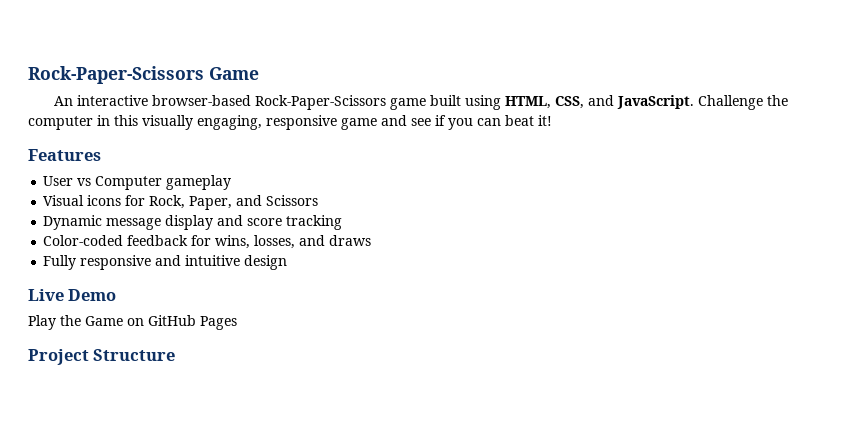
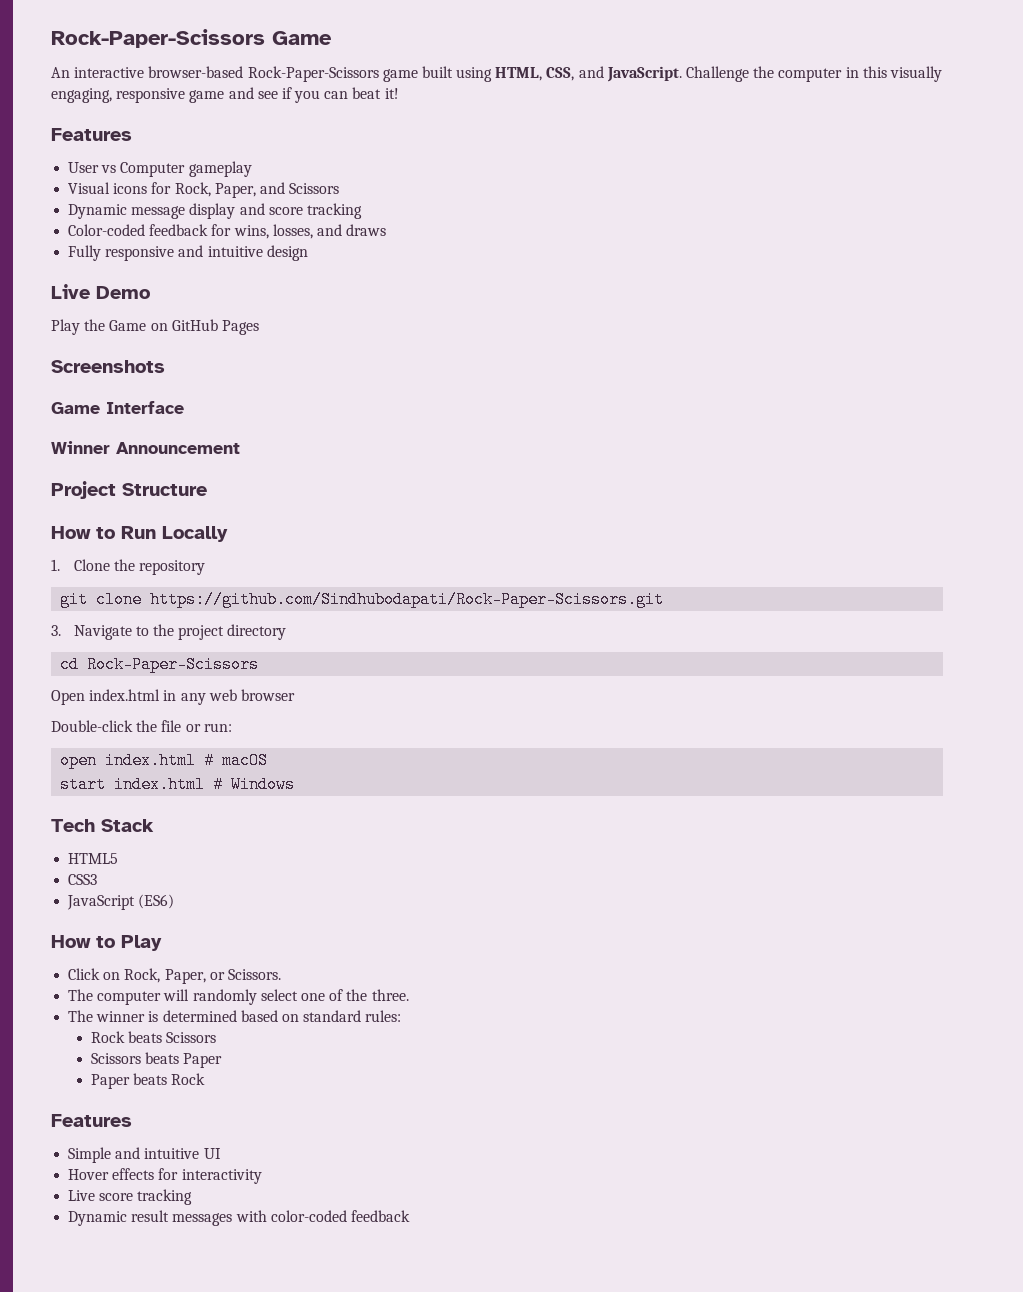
[28,349,176,365] Project Structure -> [51,360,165,373] [51,401,184,414] [51,441,240,454] [51,481,207,499] [51,526,228,542] [51,559,206,575] [60,591,665,608] [51,624,287,640] [60,656,260,673] [51,689,295,705] [51,720,232,732] [60,752,269,769] [60,776,296,793] [51,819,154,832] [68,853,119,864] [68,874,98,885] [67,894,175,910] [51,935,162,951] [68,968,281,984] [68,989,409,1005] [68,1010,402,1022] [90,1031,217,1043] [90,1052,223,1068] [90,1073,206,1089] [51,1114,132,1127] [68,1147,221,1163] [68,1168,262,1184] [68,1189,193,1205] [68,1210,410,1226] Screenshots // Game Interface // Winner Announcement // Project Structure // How to Run Locally // 1. Clone the repository // git clone https://github.com/Sindhubodapati/Rock-Paper-Scissors.git // 3. Navigate to the project directory // cd Rock-Paper-Scissors // Open index.html in any web browser // Double-click the file or run: // open index.html # macOS // start index.html # Windows // Tech Stack // HTML5 // CSS3 // JavaScript (ES6) // How to Play // Click on Rock, Paper, or Scissors. // The computer will randomly select one of the three. // The winner is determined based on standard rules: // Rock beats Scissors // Scissors beats Paper // Paper beats Rock // Features // Simple and intuitive UI // Hover effects for interactivity // Live score tracking // Dynamic result messages with color-coded feedback

